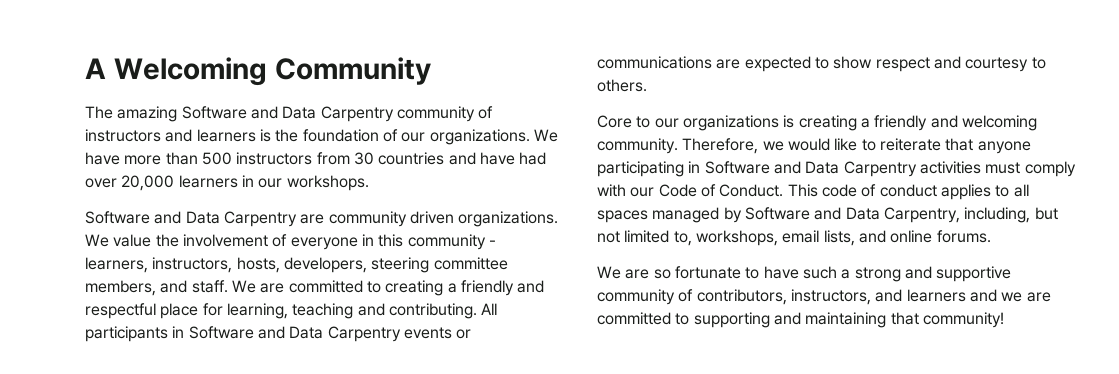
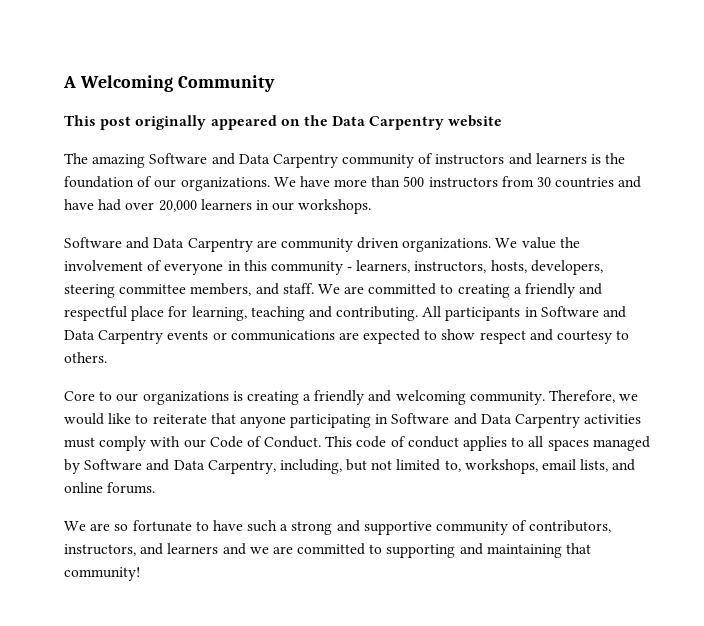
(431, 71) none -> [64,115,503,130] // This post originally appeared on the Data Carpentry website

